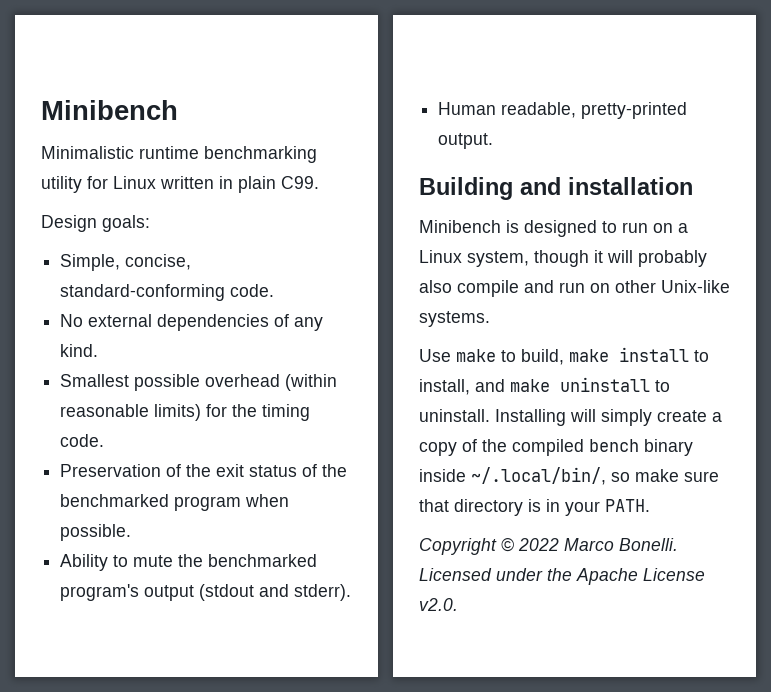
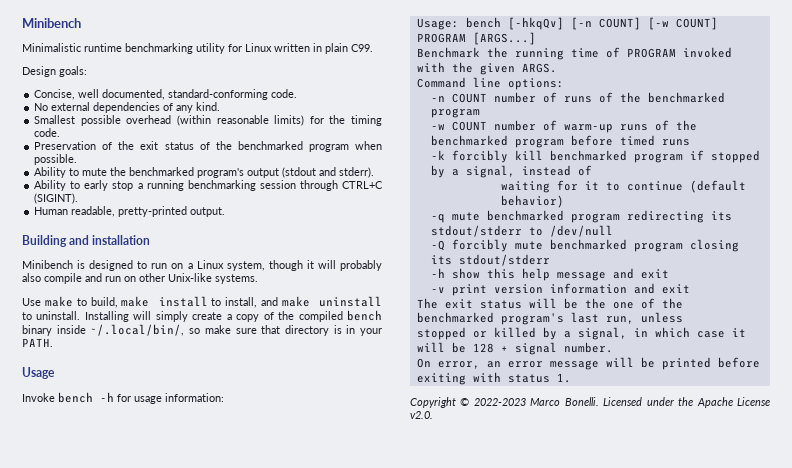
[60,254,192,271] Simple, concise, -> [34,89,166,100] Concise, well documented,
(352, 592) none -> [34,180,383,191] [34,193,79,204] // Ability to early stop a running benchmarking session through CTRL+C (SIGINT).
(650, 505) none -> [22,367,55,379] [22,392,224,404] [416,17,718,30] [416,32,536,45] [416,47,732,60] [416,62,557,75] [416,77,564,90] [430,92,725,103] [430,108,480,118] [430,120,697,133] [430,135,690,148] [430,150,760,163] [430,165,592,178] [500,180,746,193] [500,195,564,208] [430,210,732,223] [430,225,613,237] [430,239,739,252] [430,254,550,266] [430,268,669,281] [430,283,690,296] [416,298,683,309] [416,312,683,325] [416,327,746,340] [416,342,613,355] [416,357,760,370] [416,372,571,385] // Usage // Invoke bench -h for usage information: // Usage: bench [-hkqQv] [-n COUNT] [-w COUNT] PROGRAM [ARGS...] // Benchmark the running time of PROGRAM invoked with the given ARGS. // Command line options: // -n COUNT number of runs of the benchmarked program // -w COUNT number of warm-up runs of the benchmarked program before timed runs // -k forcibly kill benchmarked program if stopped by a signal, instead of // waiting for it to continue (default behavior) // -q mute benchmarked program redirecting its stdout/stderr to /dev/null // -Q forcibly mute benchmarked program closing its stdout/stderr // -h show this help message and exit // -v print version information and exit // The exit status will be the one of the benchmarked program's last run, unless // stopped or killed by a signal, in which case it will be 128 + signal number. // On error, an error message will be printed before exiting with status 1.
[518,538,559,551] 2022 -> [473,398,526,406] 2022-2023

